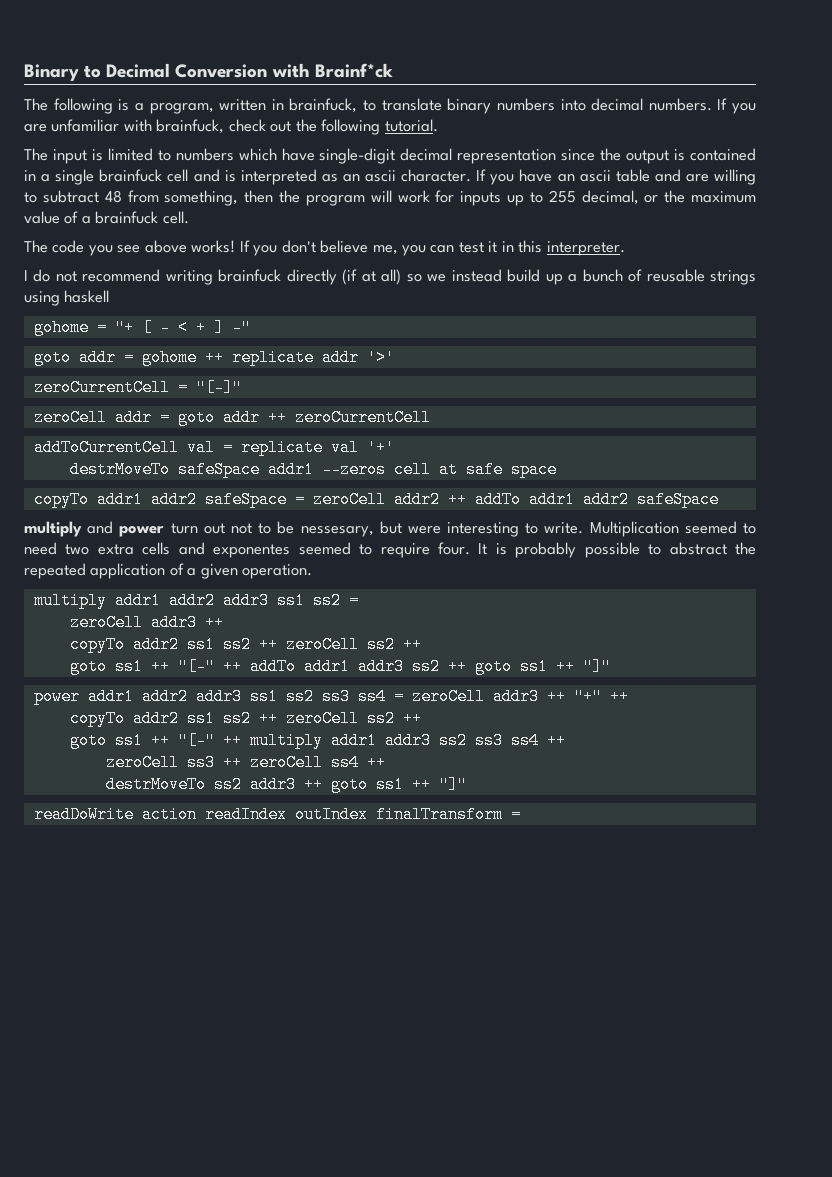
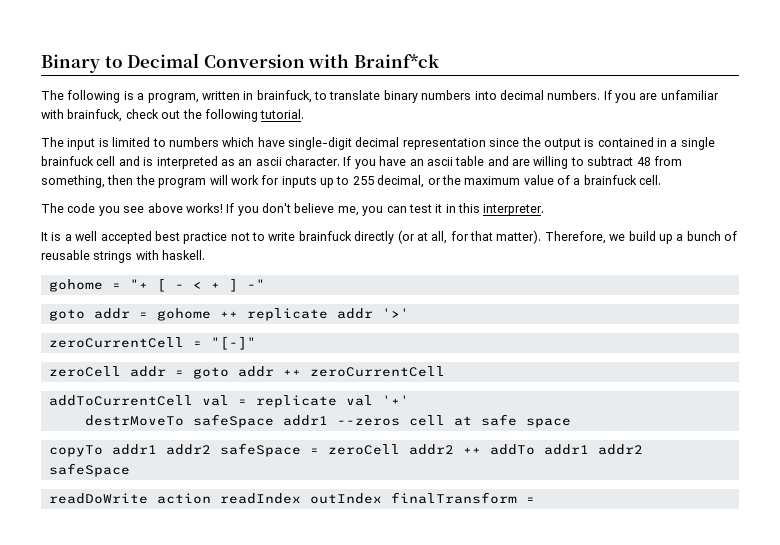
[24,269,502,285] I do not recommend writing brainfuck directly (if at all) so we instead -> [41,230,626,244] It is a well accepted best practice not to write brainfuck directly (or at all, for that matter). Therefore, we
[24,290,110,306] using haskell -> [135,250,206,260] with haskell.
[24,521,756,537] [24,542,756,558] [24,563,313,579] [33,592,359,609] [69,614,224,631] [69,636,422,653] [69,658,611,675] [33,688,629,705] [69,710,422,727] [69,732,566,749] [105,754,386,771] [105,776,467,793] // multiply and power turn out not to be nessesary, but were interesting to write. Multiplication seemed to need two extra cells and exponentes seemed to require four. It is probably possible to abstract the repeated application of a given operation. // multiply addr1 addr2 addr3 ss1 ss2 = // zeroCell addr3 ++ // copyTo addr2 ss1 ss2 ++ zeroCell ss2 ++ // goto ss1 ++ "[-" ++ addTo addr1 addr3 ss2 ++ goto ss1 ++ "]" // power addr1 addr2 addr3 ss1 ss2 ss3 ss4 = zeroCell addr3 ++ "+" ++ // copyTo addr2 ss1 ss2 ++ zeroCell ss2 ++ // goto ss1 ++ "[-" ++ multiply addr1 addr3 ss2 ss3 ss4 ++ // zeroCell ss3 ++ zeroCell ss4 ++ // destrMoveTo ss2 addr3 ++ goto ss1 ++ "]" -> (130, 470) none

